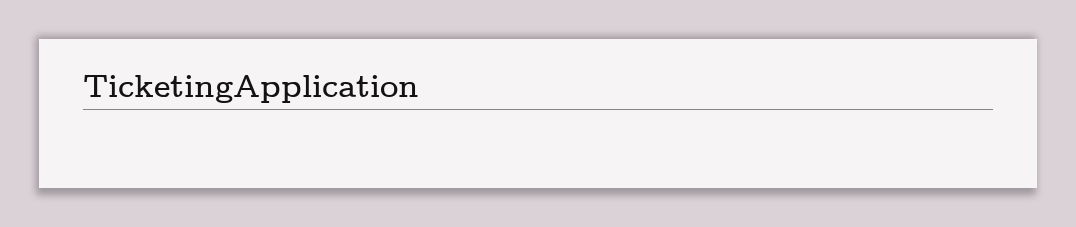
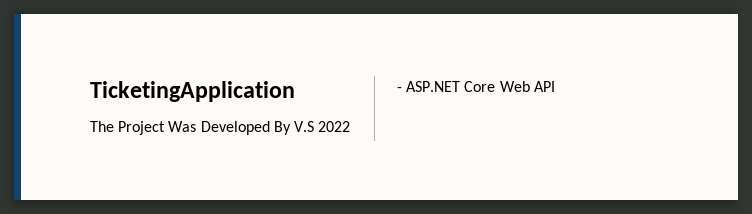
(419, 89) none -> [90,121,351,135] [397,81,555,92] // The Project Was Developed By V.S 2022 - ASP.NET Core Web API

